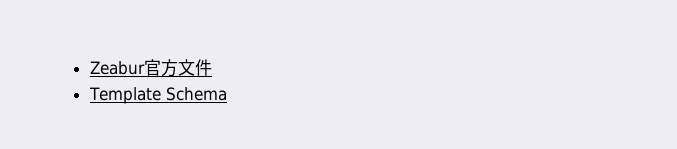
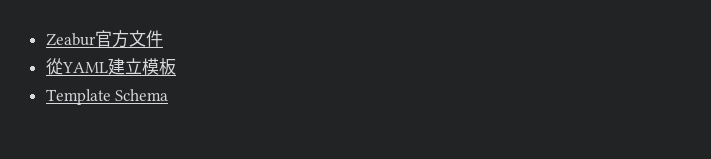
(212, 67) none -> [45,58,176,75] // 從YAML建立模板

